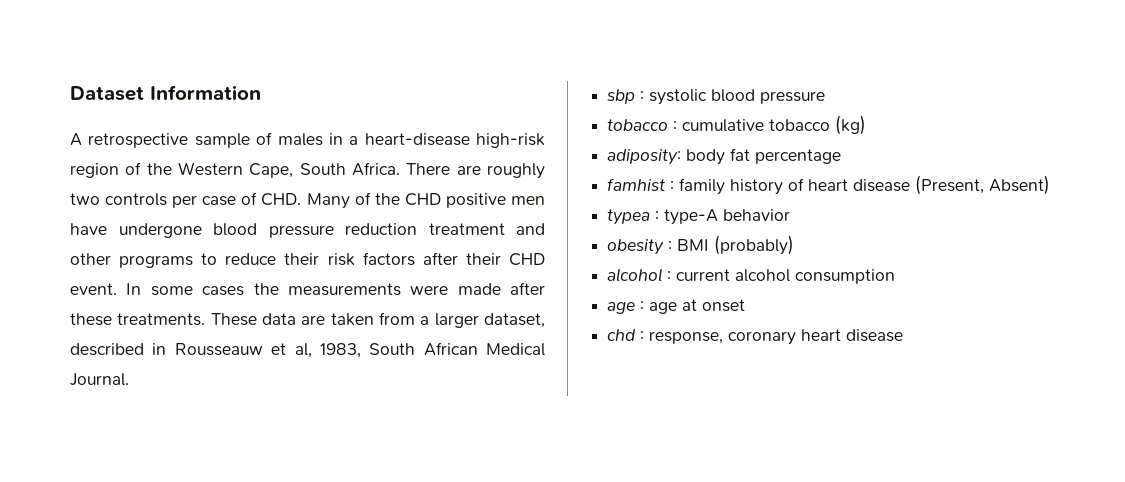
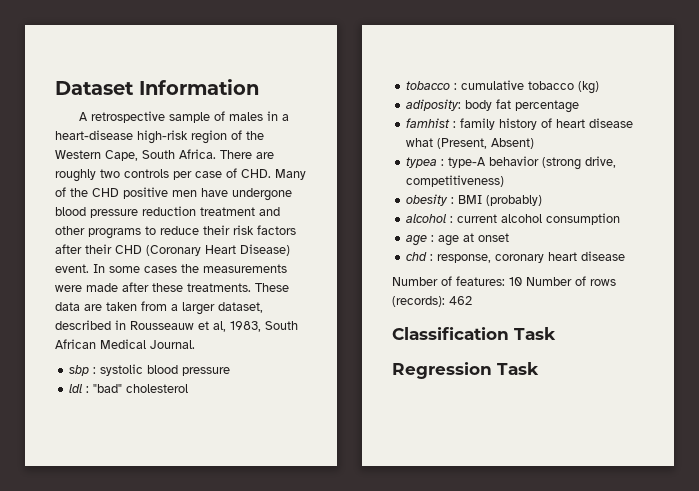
(545, 259) none -> [146,244,290,256] (Coronary Heart Disease)
(826, 97) none -> [69,384,189,393] // ldl : "bad" cholesterol
(911, 185) none -> [406,138,434,147] what
(791, 215) none -> [542,156,617,170] [406,175,505,187] (strong drive, competitiveness)
(904, 335) none -> [392,276,616,286] [392,296,472,307] [392,327,556,340] [392,362,539,379] // Number of features: 10 Number of rows (records): 462 // Classification Task // Regression Task

